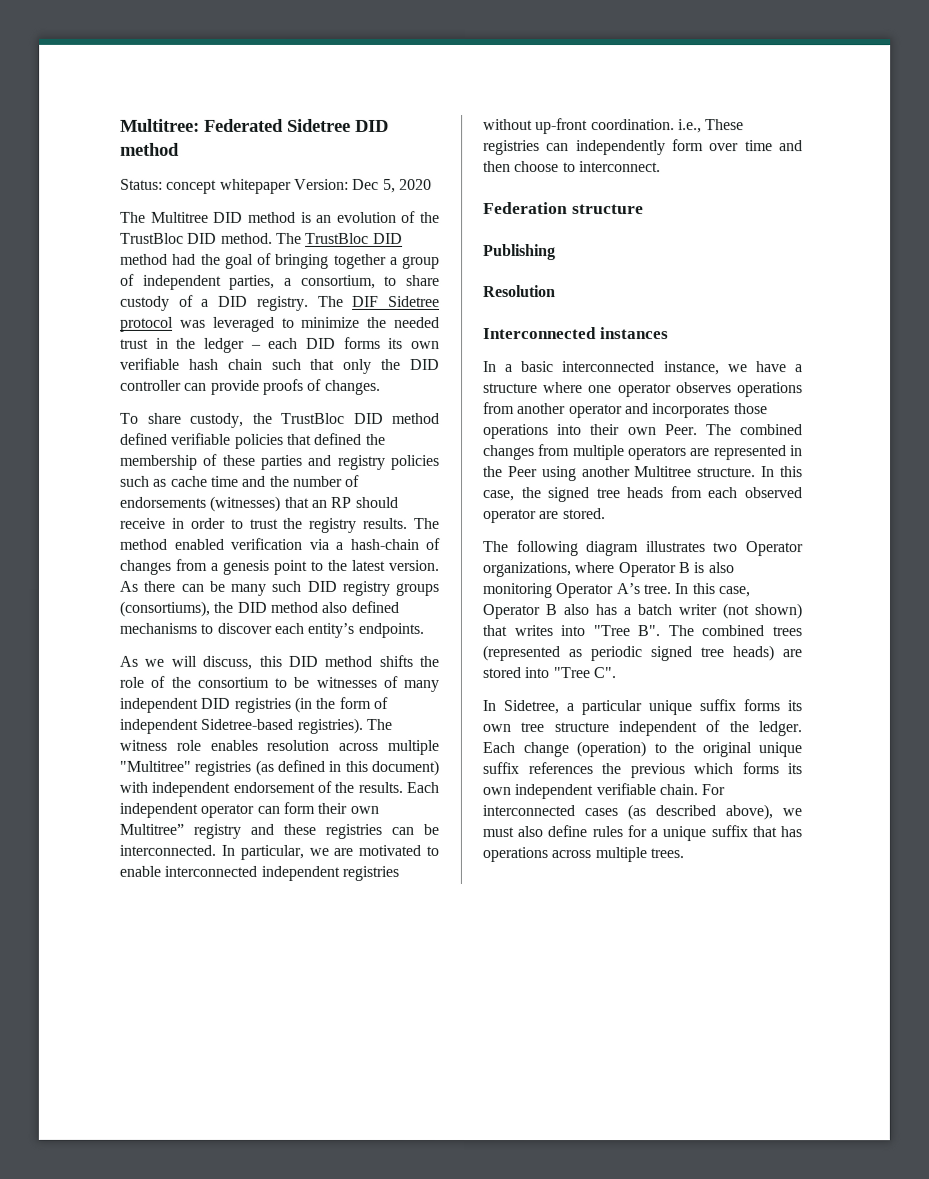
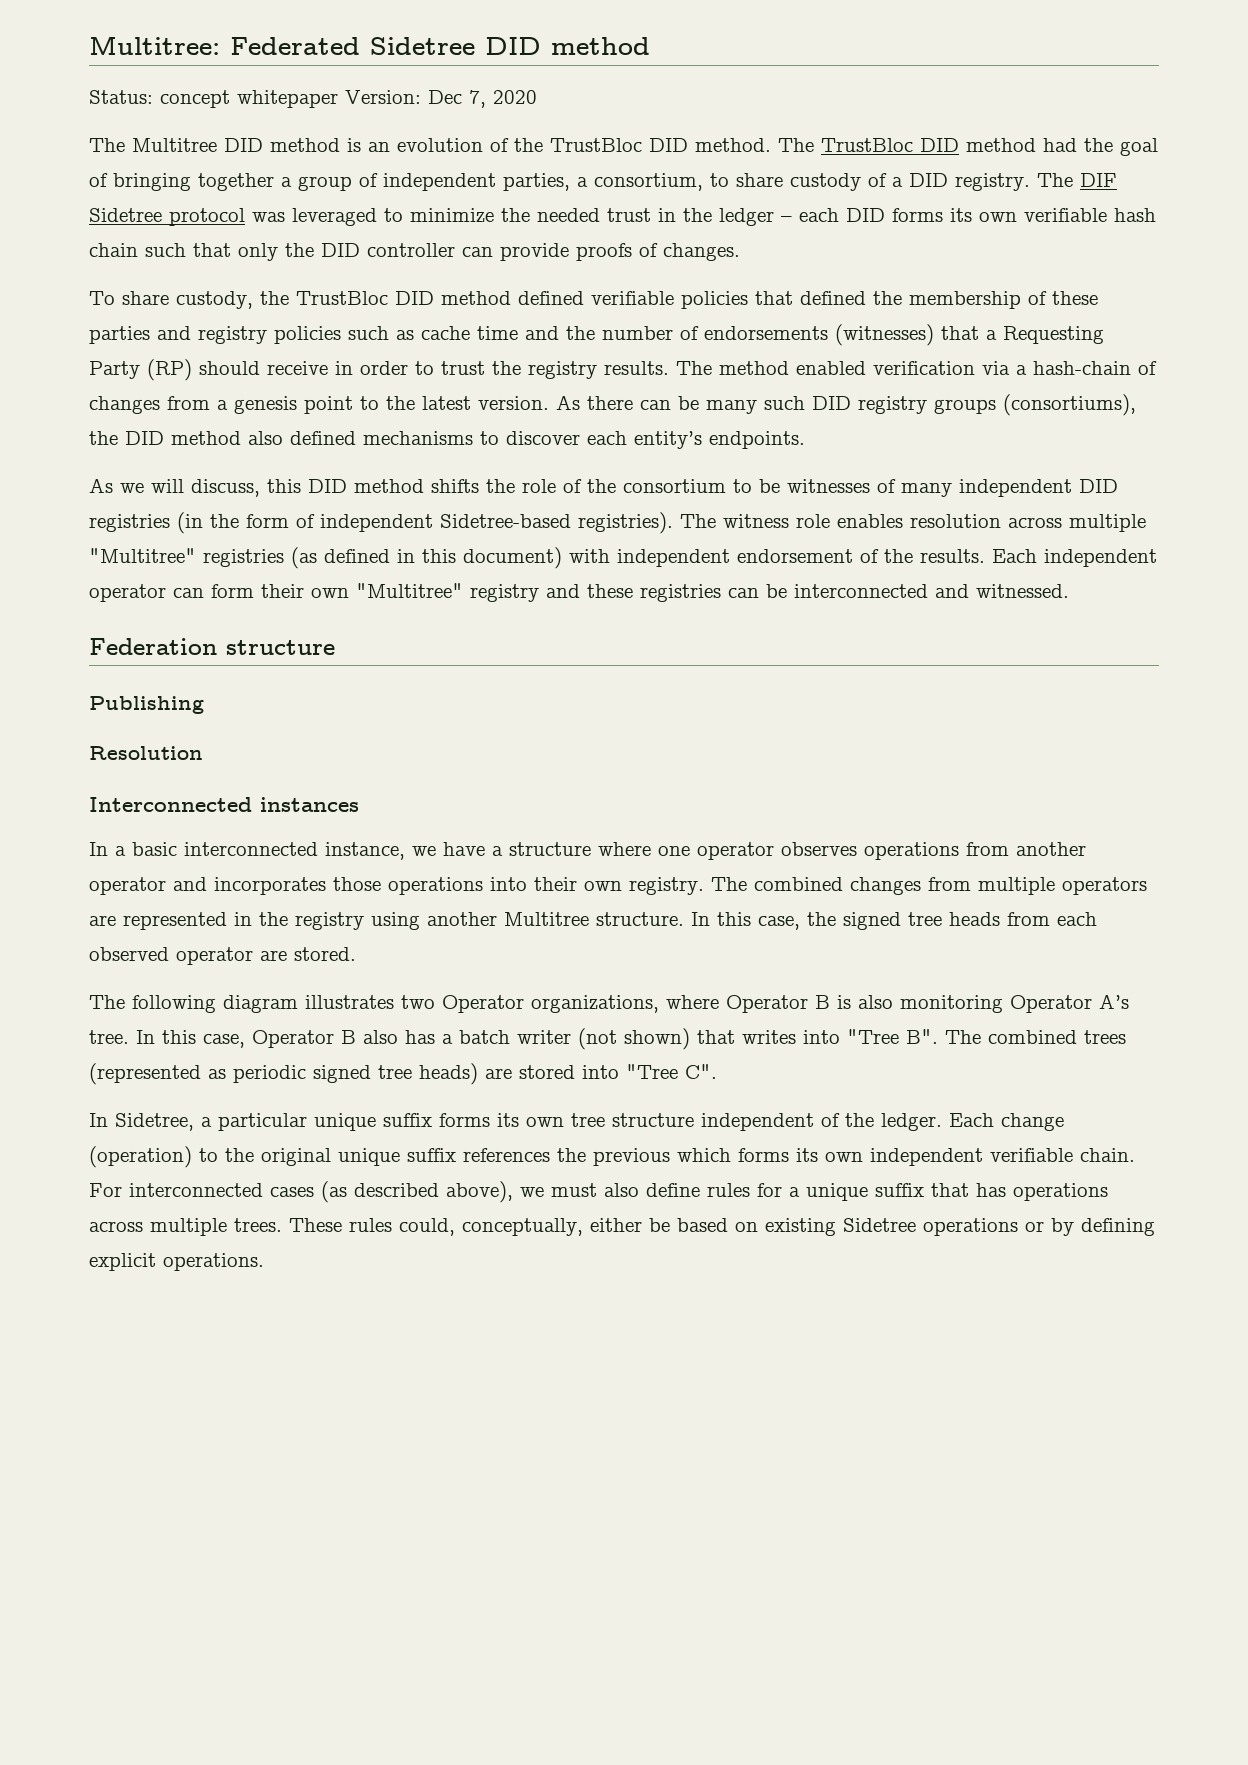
[382,178,396,193] 5, -> [469,90,486,108] 7,
[311,496,353,508] an RP -> [986,326,1104,344] [89,359,192,381] a Requesting Party (RP)
[119,823,184,835] Multitree” -> [356,583,463,598] "Multitree"
[119,844,440,860] [119,865,399,881] [483,118,745,135] [483,139,803,156] [483,161,661,173] interconnected. In particular, we are motivated to enable interconnected independent registries without up-front coordination. i.e., These registries can independently form over time and then choose to interconnect. -> [794,584,1069,598] interconnected and witnessed.
[664,424,698,436] Peer. -> [629,877,704,895] registry.
[507,466,538,478] Peer -> [295,912,364,930] registry
(684, 853) none -> [289,1218,1155,1236] [89,1253,264,1271] These rules could, conceptually, either be based on existing Sidetree operations or by defining explicit operations.

